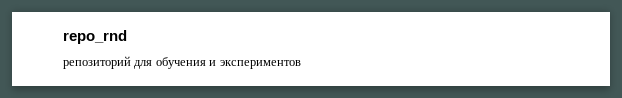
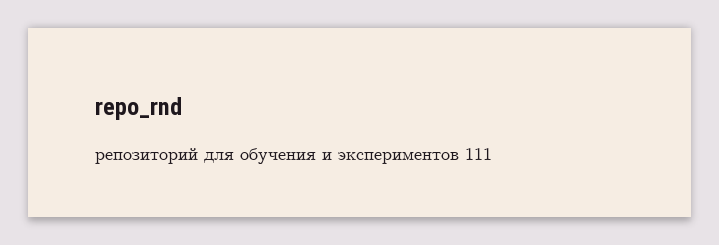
(301, 64) none -> [465,148,492,160] 111

